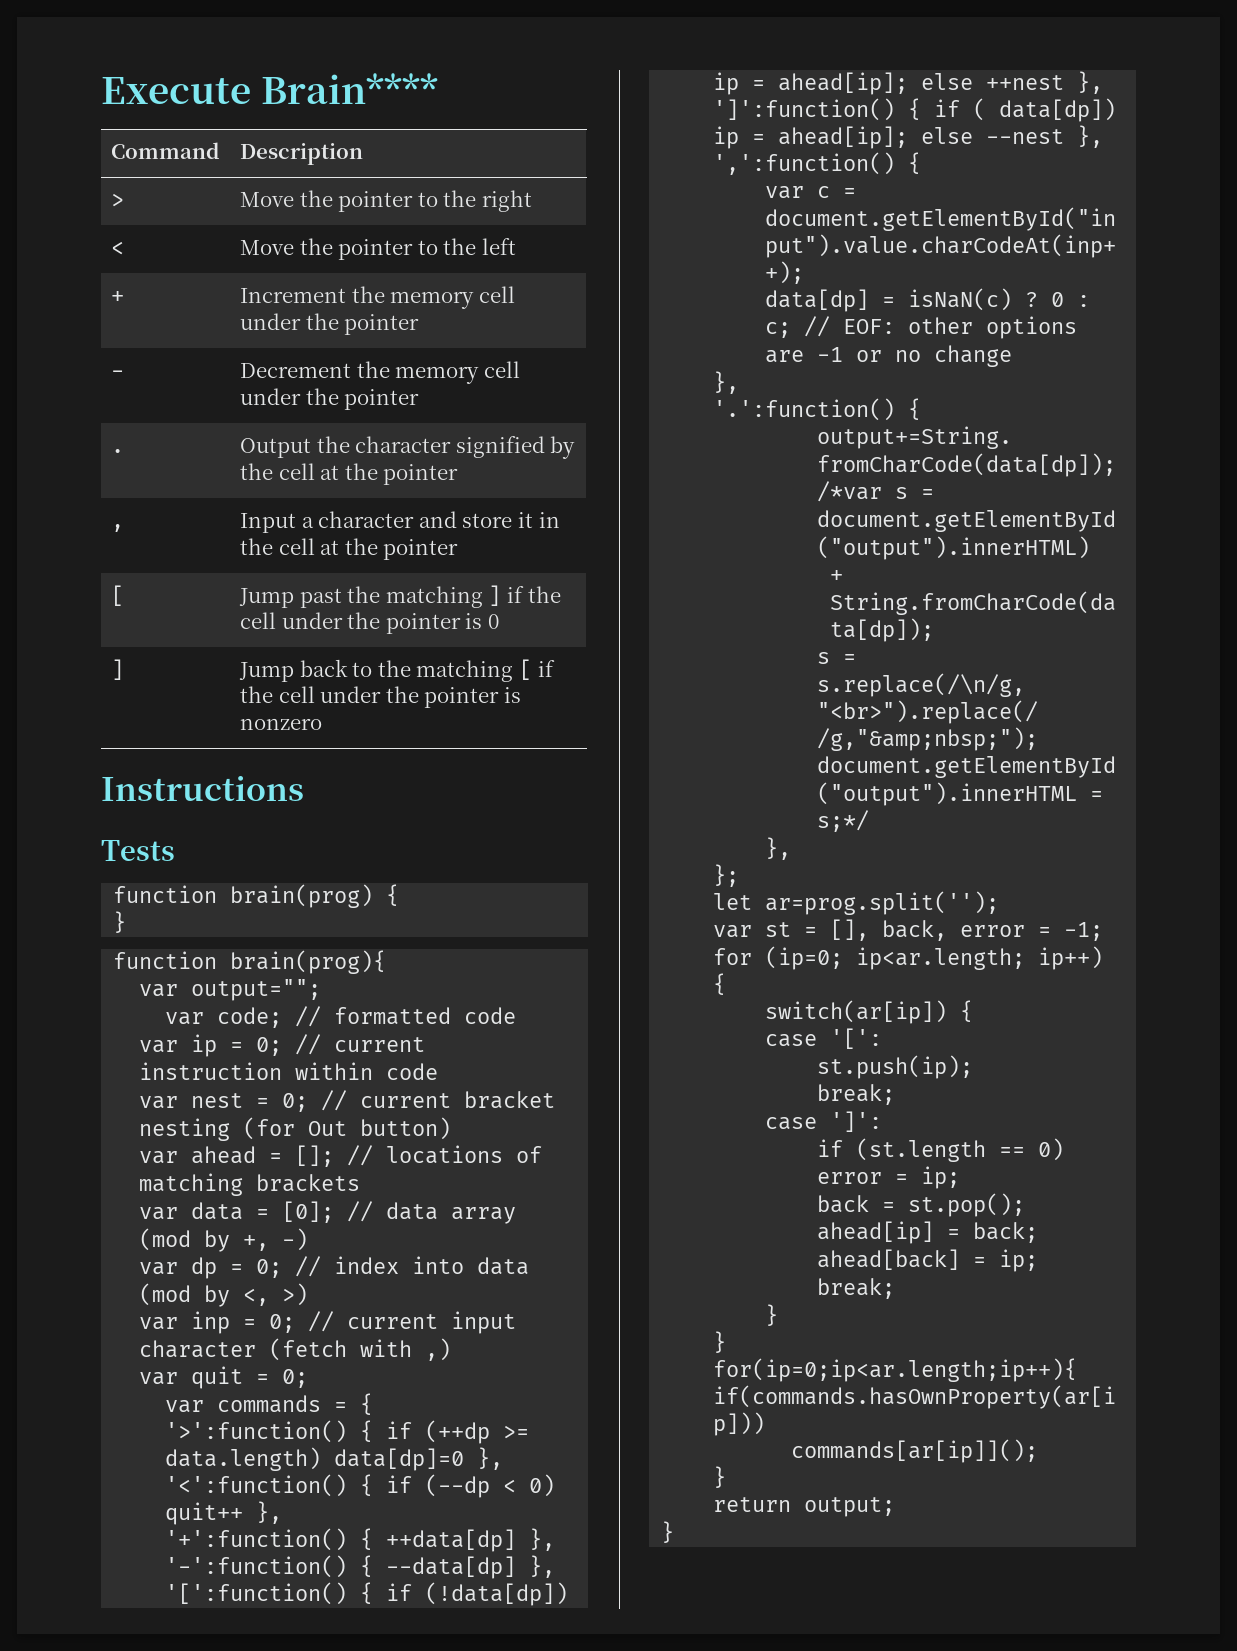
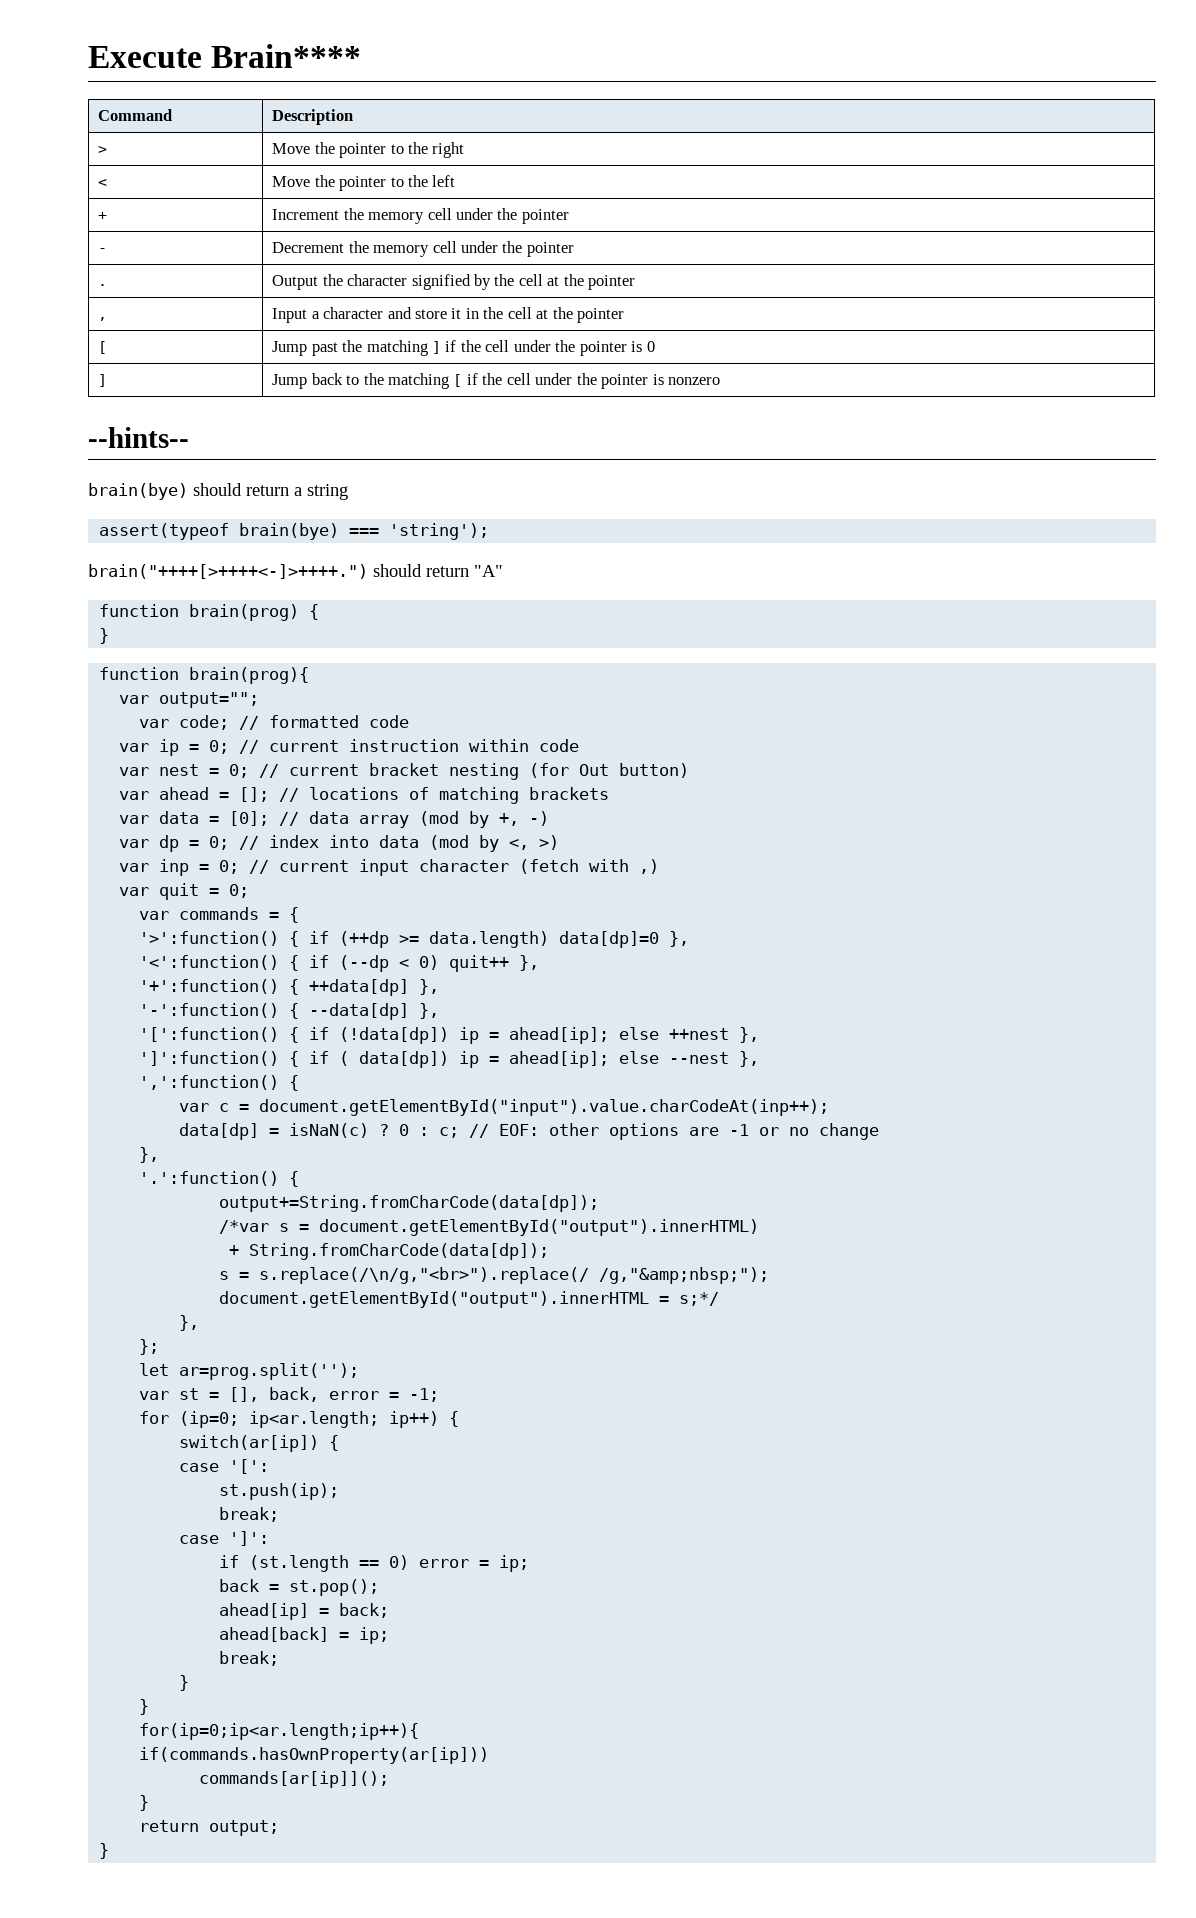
[101,776,304,801] [101,840,175,861] Instructions // Tests -> [88,427,189,448] [88,483,348,500] [99,523,490,540] [88,564,503,579] --hints-- // brain(bye) should return a string // assert(typeof brain(bye) === 'string'); // brain("++++[>++++<-]>++++.") should return "A"

